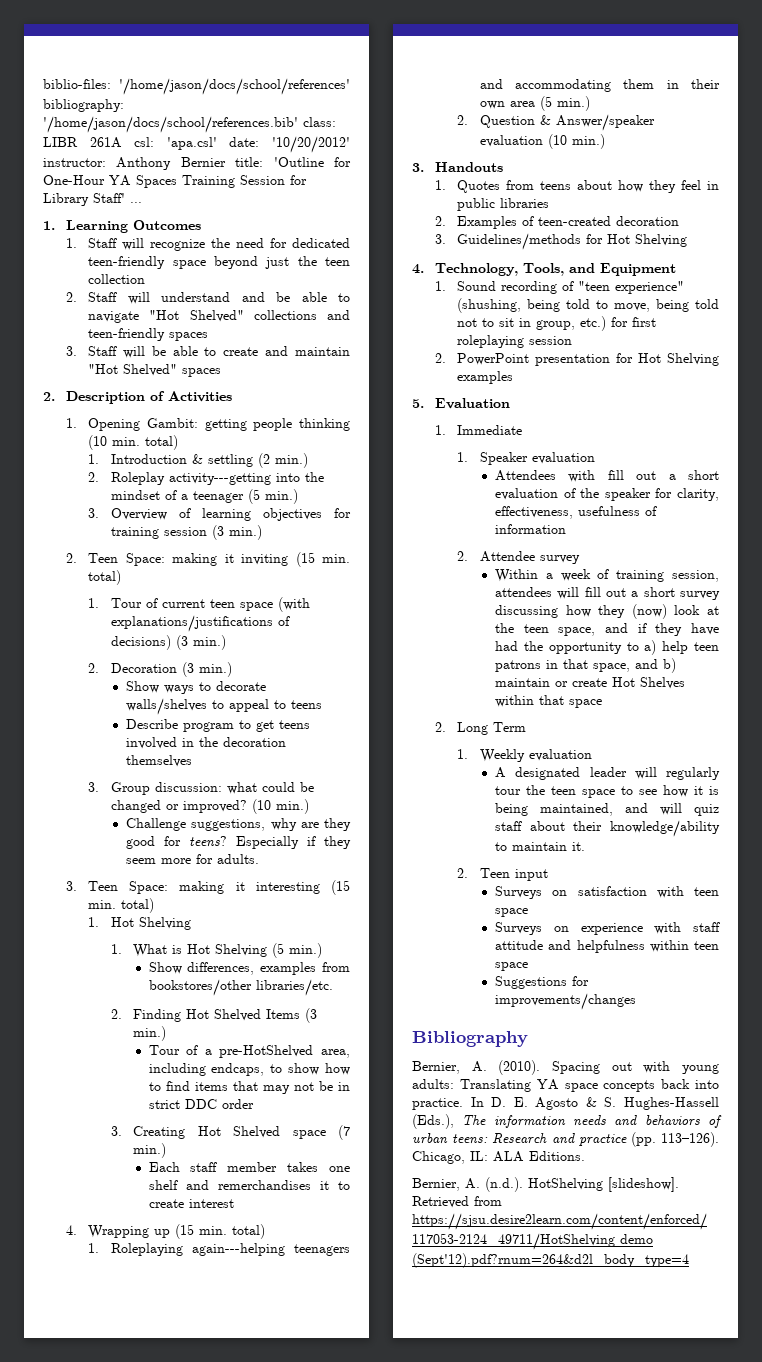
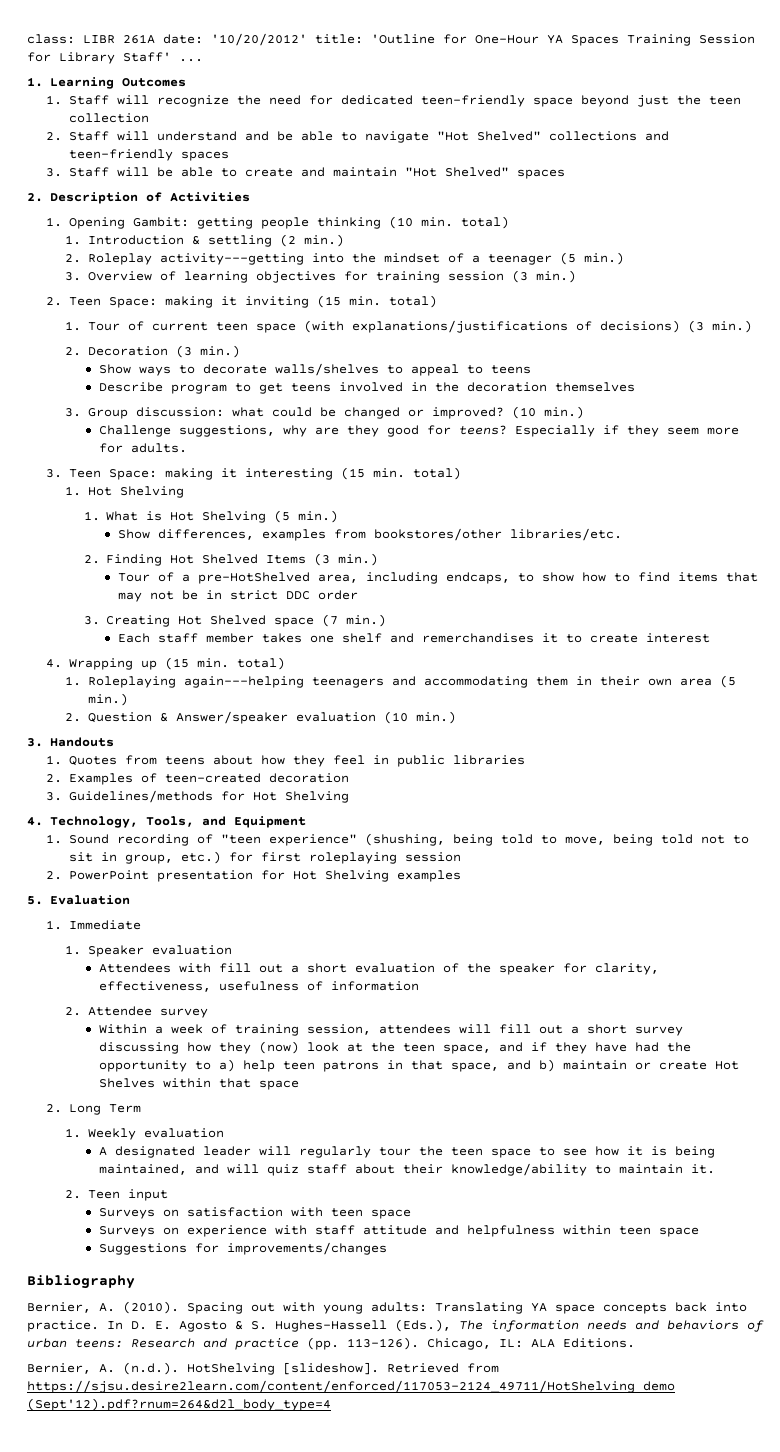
[43,78,350,95] [43,99,124,112] [43,116,336,133] [43,136,350,153] [43,157,226,170] biblio-files: '/home/jason/docs/school/references' bibliography: '/home/jason/docs/school/references.bib' class: LIBR 261A csl: 'apa.csl' date: '10/20/2012' instructor: Anthony Bernier -> [27,33,307,46] class: LIBR 261A date: '10/20/2012'

